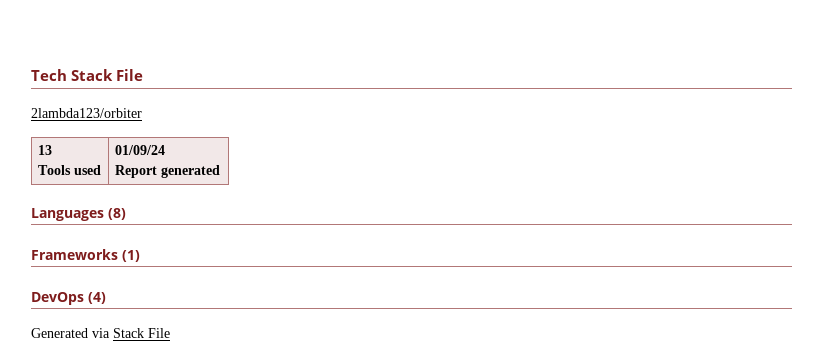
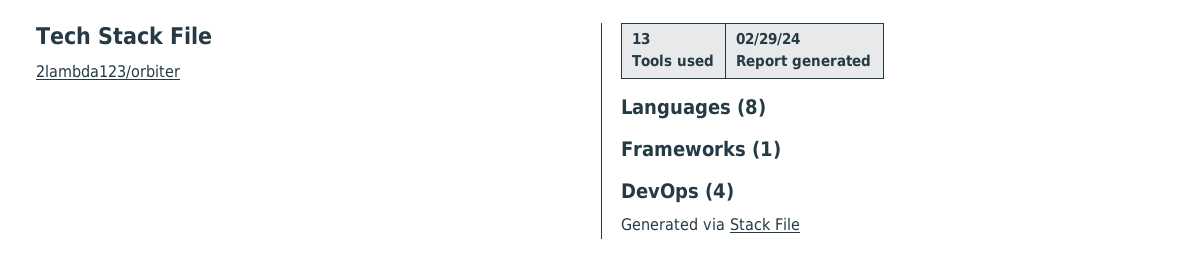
[114,145,165,155] 01/09/24 -> [735,32,800,46] 02/29/24

